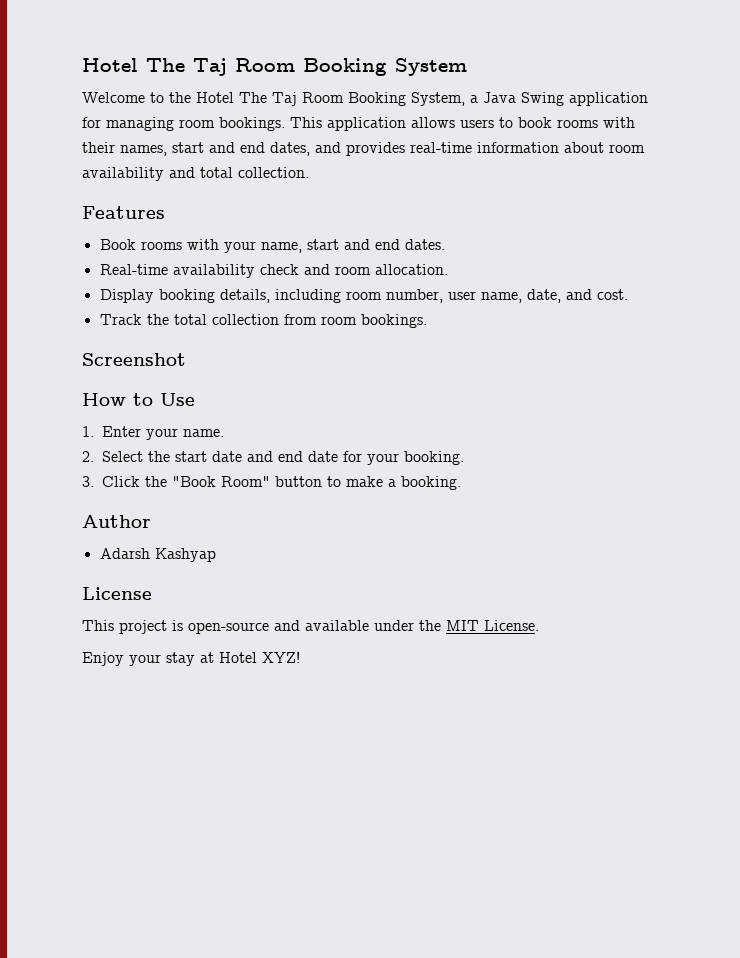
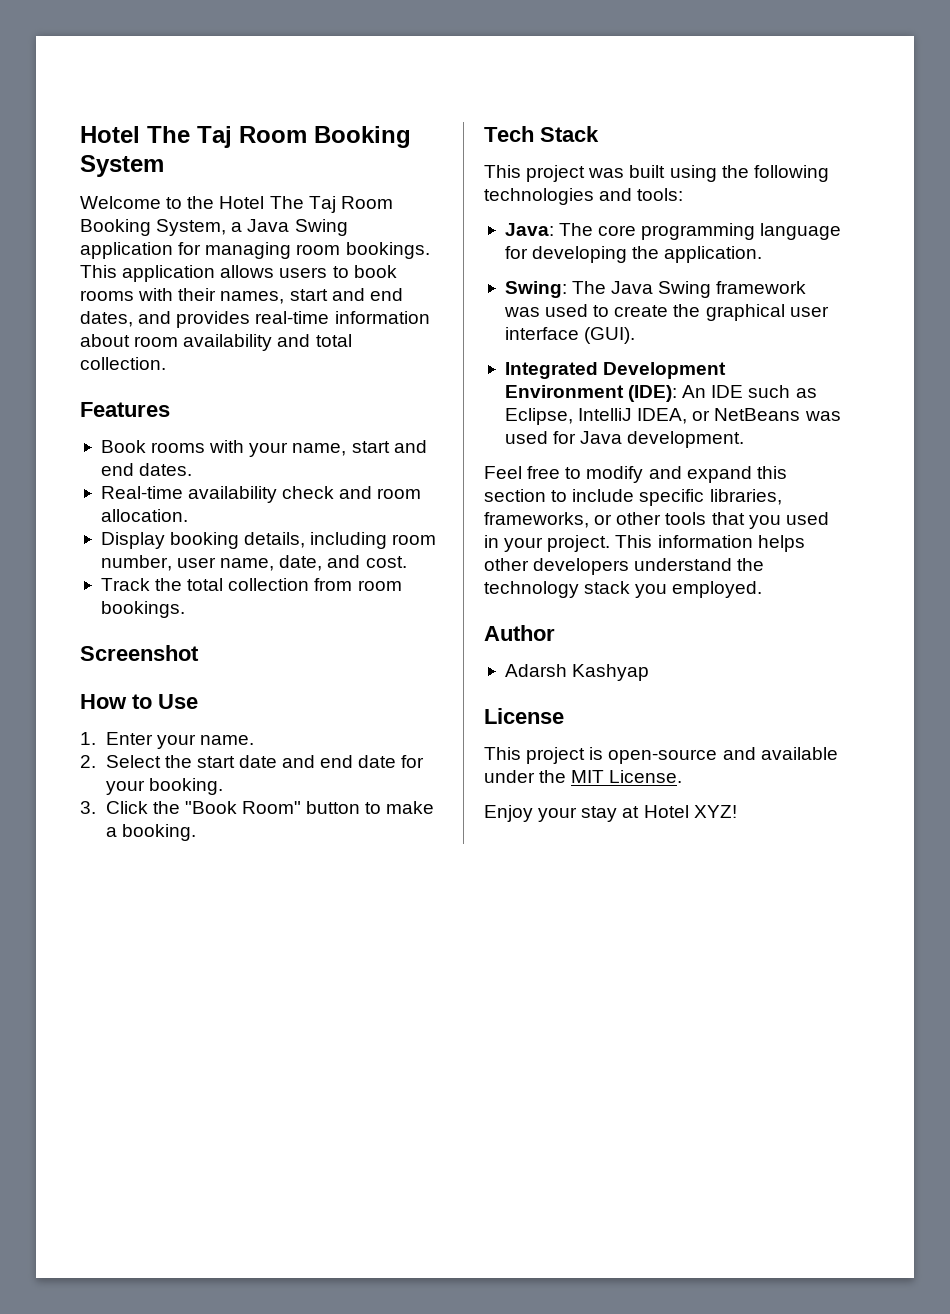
(462, 483) none -> [484,126,599,142] [484,165,829,182] [484,188,684,205] [504,223,842,240] [504,246,763,263] [504,281,807,298] [503,304,829,321] [504,327,636,344] [504,362,727,379] [504,385,817,402] [504,408,841,425] [504,431,745,448] [484,466,787,483] [484,489,782,506] [484,512,829,529] [484,535,805,552] [484,558,765,575] [484,581,763,598] // Tech Stack // This project was built using the following technologies and tools: // Java: The core programming language for developing the application. // Swing: The Java Swing framework was used to create the graphical user interface (GUI). // Integrated Development Environment (IDE): An IDE such as Eclipse, IntelliJ IDEA, or NetBeans was used for Java development. // Feel free to modify and expand this section to include specific libraries, frameworks, or other tools that you used in your project. This information helps other developers understand the technology stack you employed.

